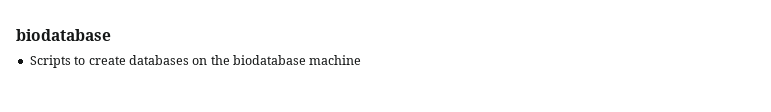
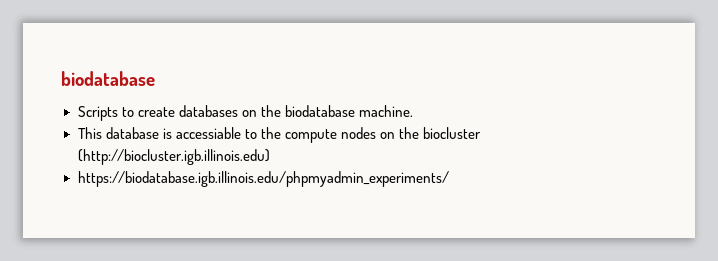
[309,55,362,65] machine -> [358,105,413,117] [77,127,482,143] [77,149,271,165] [77,171,450,187] machine. // This database is accessiable to the compute nodes on the biocluster (http://biocluster.igb.illinois.edu) // https://biodatabase.igb.illinois.edu/phpmyadmin_experiments/

